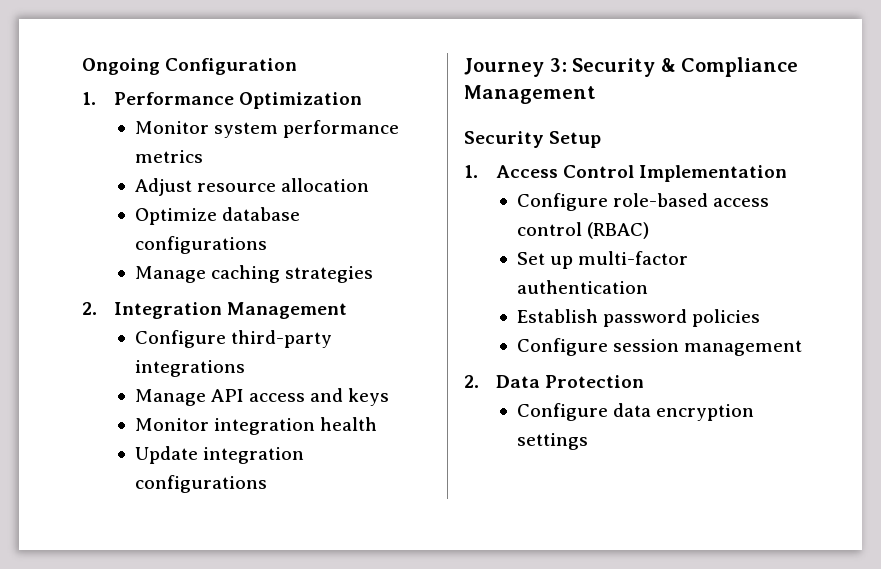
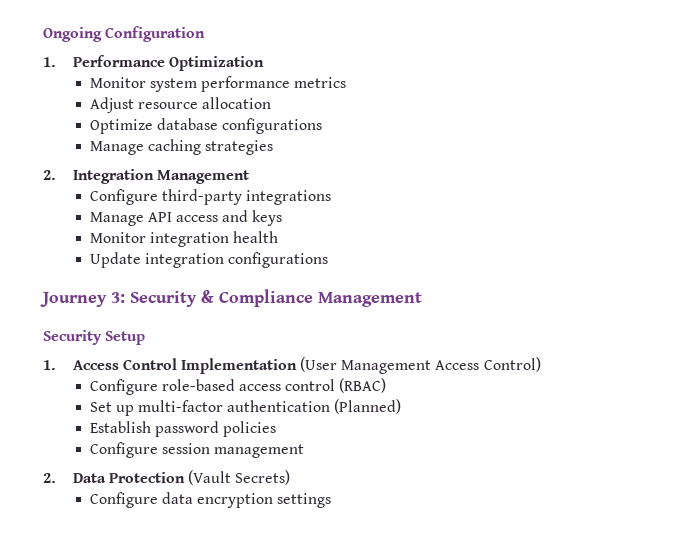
(788, 173) none -> [300,357,541,374] (User Management Access Control)
(648, 287) none -> [334,399,402,414] (Planned)
(645, 381) none -> [187,470,291,485] (Vault Secrets)

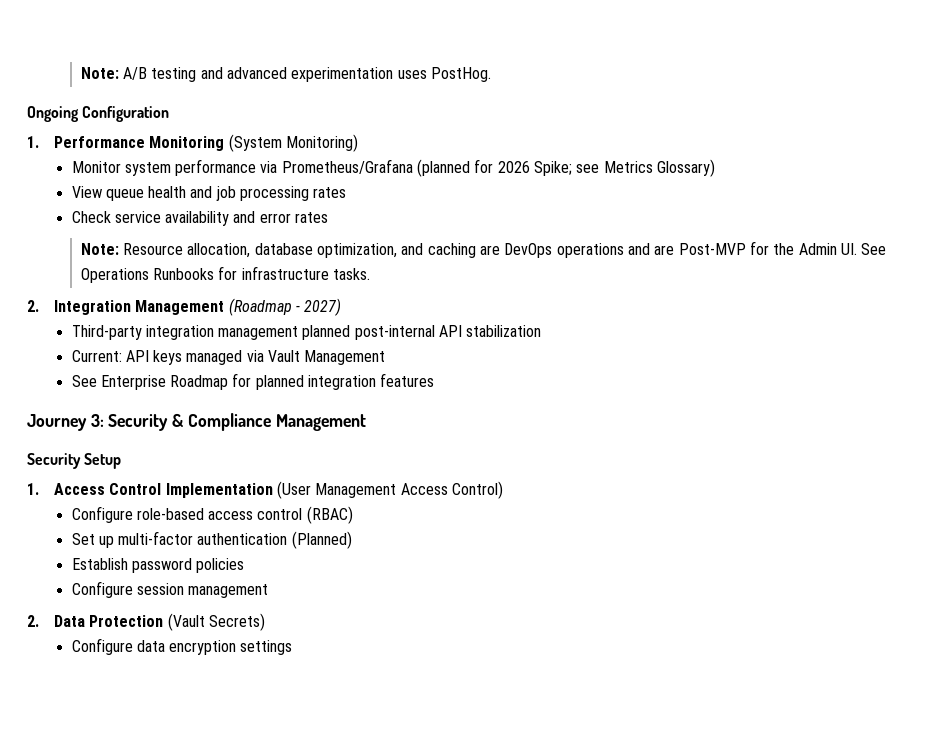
(43, 34) none -> [80,67,492,82] Note: A/B testing and advanced experimentation uses PostHog. //
[168,56,264,71] Optimization -> [149,134,358,152] Monitoring (System Monitoring)
[294,77,347,88] [89,97,271,113] [89,118,322,134] [89,139,273,155] [43,169,249,184] [89,189,331,205] [89,210,283,226] [89,231,278,247] [89,252,328,268] metrics // Adjust resource allocation // Optimize database configurations // Manage caching strategies // 2. Integration Management // Configure third-party integrations // Manage API access and keys // Monitor integration health // Update integration configurations -> [260,159,716,177] [71,186,347,201] [71,211,329,226] [80,241,887,258] [80,266,371,283] [27,298,342,316] [71,325,542,340] [71,350,386,365] [71,373,435,390] via Prometheus/Grafana (planned for 2026 Spike; see Metrics Glossary) // View queue health and job processing rates // Check service availability and error rates // Note: Resource allocation, database optimization, and caching are DevOps operations and are Post-MVP for the Admin UI. See Operations Runbooks for infrastructure tasks. // 2. Integration Management (Roadmap - 2027) // Third-party integration management planned post-internal API stabilization // Current: API keys managed via Vault Management // See Enterprise Roadmap for planned integration features

